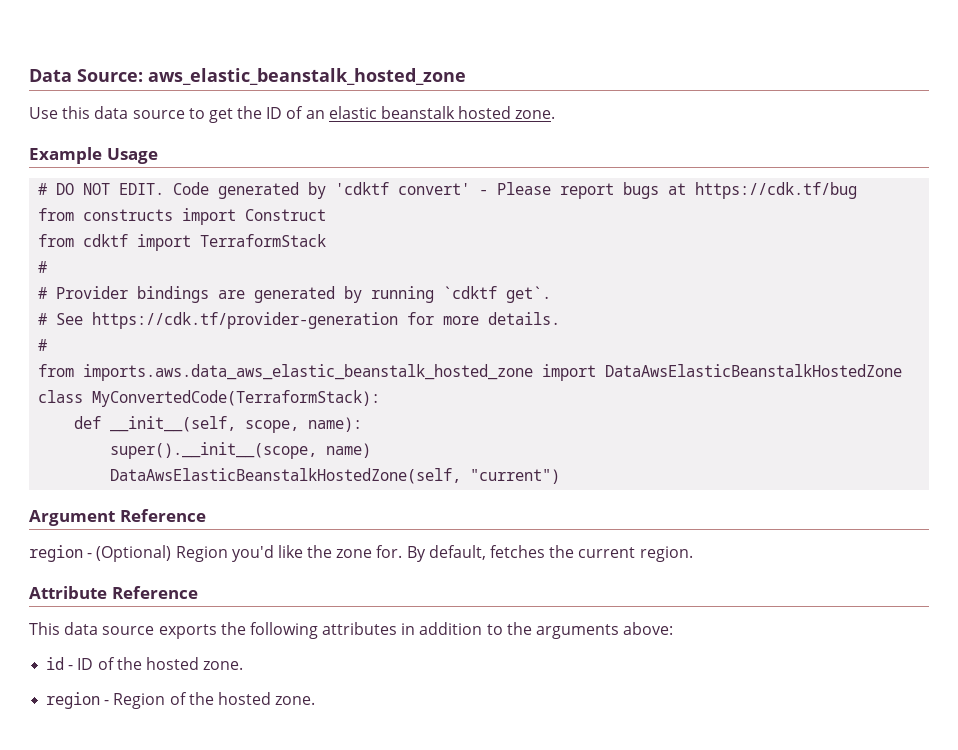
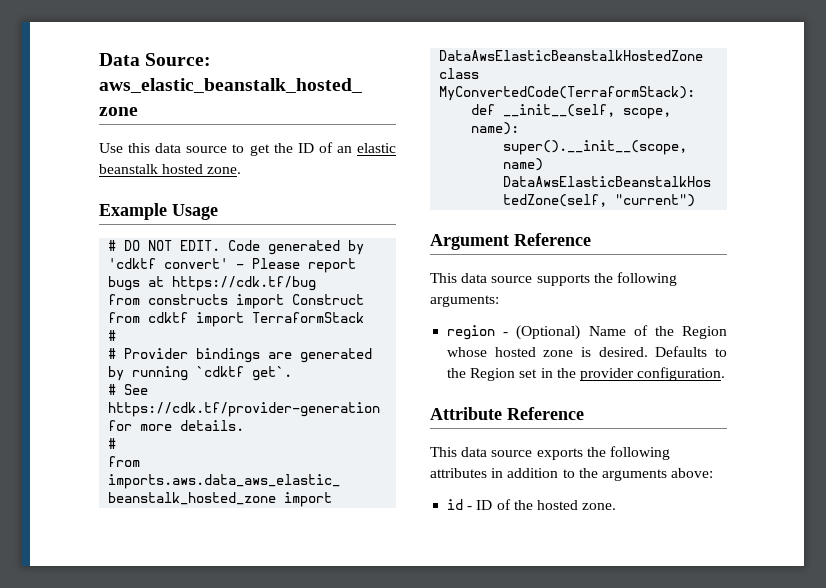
[29,545,693,562] region - (Optional) Region you'd like the zone for. By default, fetches the current region. -> [430,272,677,286] [430,295,499,307] [447,325,727,340] [447,346,727,357] [447,367,726,381] This data source supports the following arguments: // region - (Optional) Name of the Region whose hosted zone is desired. Defaults to the Region set in the provider configuration.
[46,692,316,709] // region - Region of the hosted zone. -> (617, 506) none

